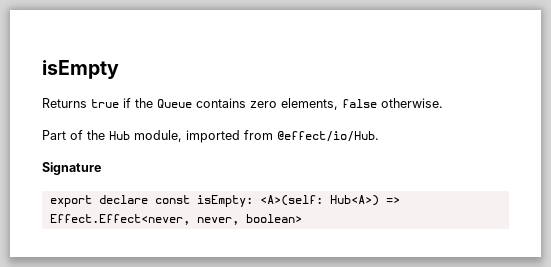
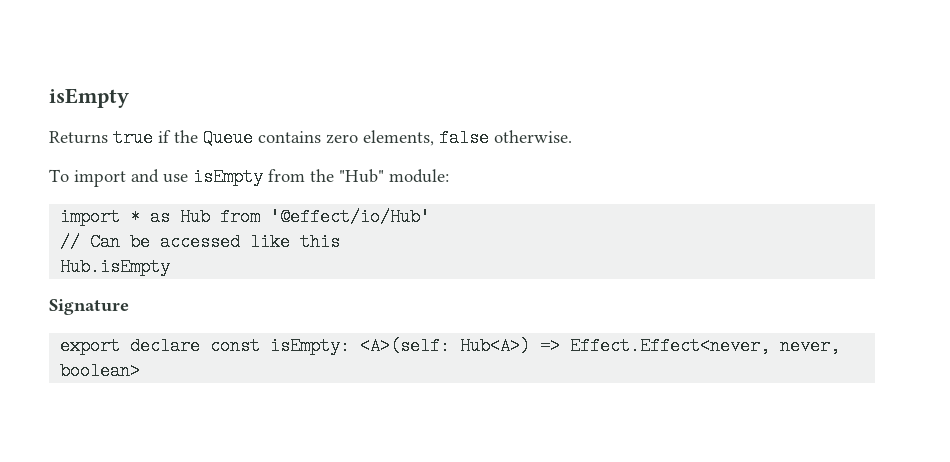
[42,130,379,143] Part of the Hub module, imported from @effect/io/Hub. -> [49,168,449,187] [60,208,431,226] [60,233,341,251] [60,258,171,276] To import and use isEmpty from the "Hub" module: // import * as Hub from '@effect/io/Hub' // // Can be accessed like this // Hub.isEmpty

